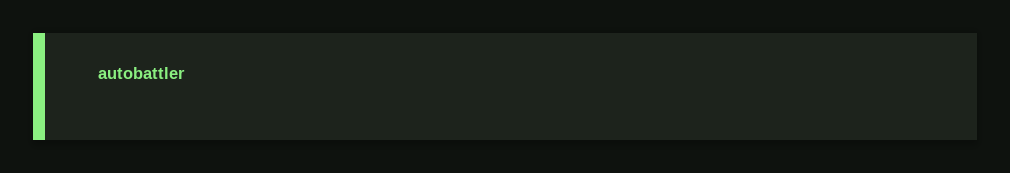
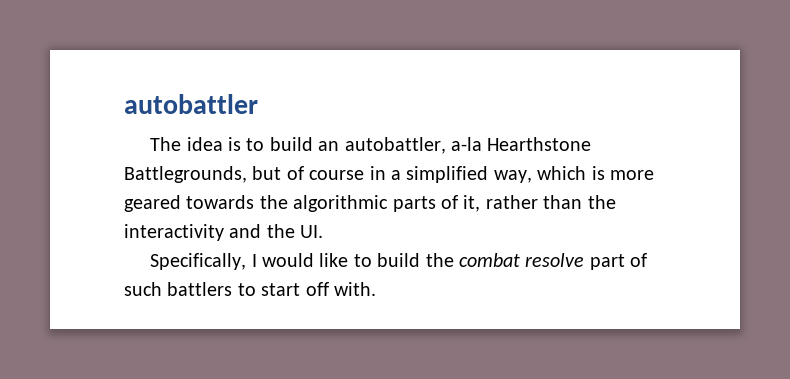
(185, 73) none -> [150,137,592,154] [124,166,654,183] [124,195,616,212] [124,224,324,241] [150,253,648,270] [124,282,376,296] // The idea is to build an autobattler, a-la Hearthstone Battlegrounds, but of course in a simplified way, which is more geared towards the algorithmic parts of it, rather than the interactivity and the UI. // Specifically, I would like to build the combat resolve part of such battlers to start off with.

